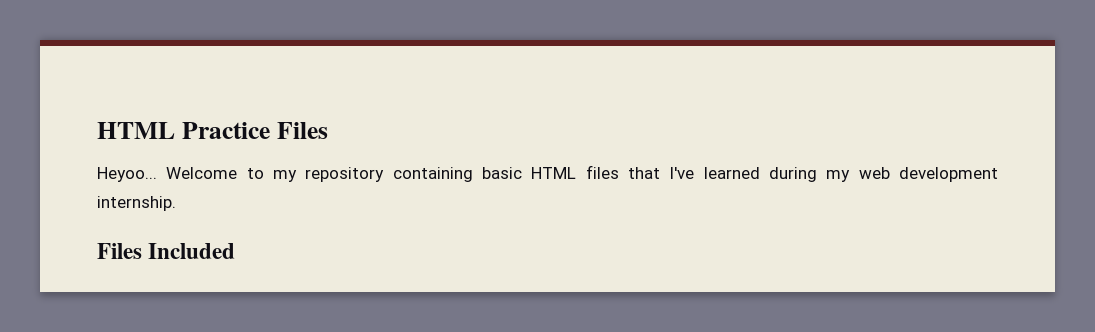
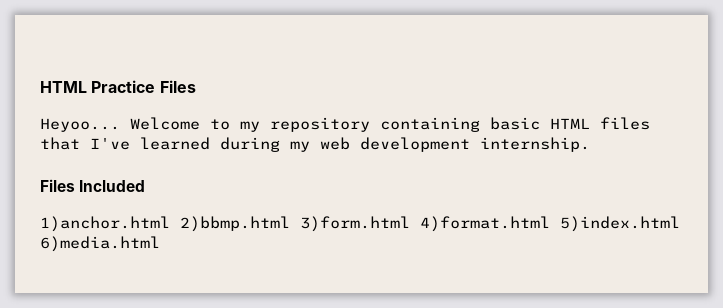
(236, 251) none -> [40,216,680,232] [40,236,160,252] // 1)anchor.html 2)bbmp.html 3)form.html 4)format.html 5)index.html 6)media.html

